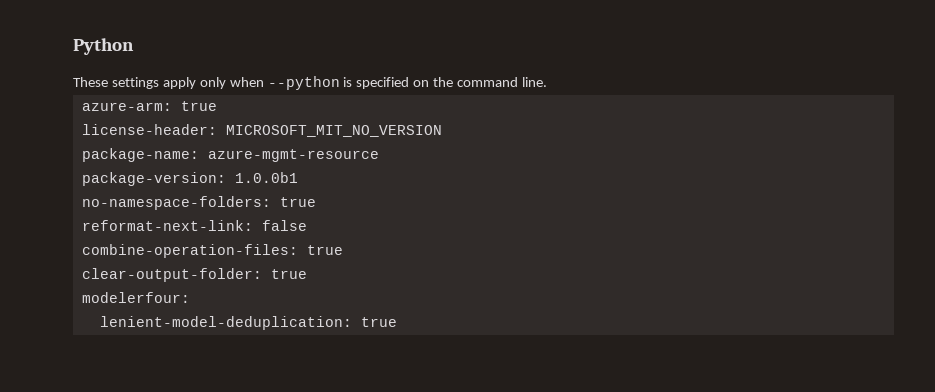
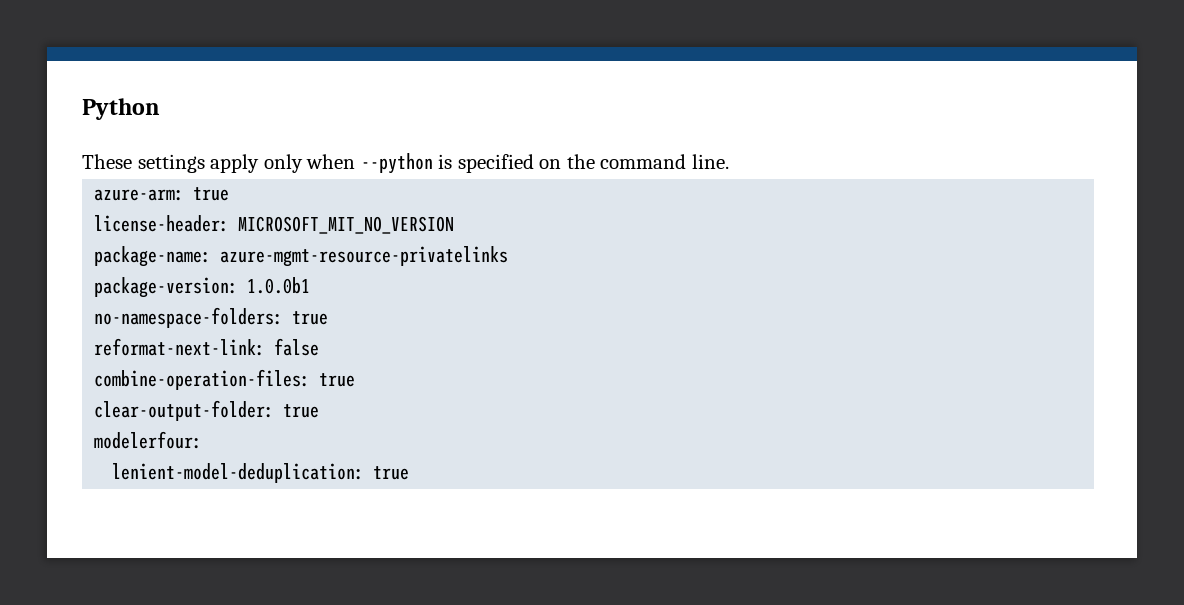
[207,149,379,162] azure-mgmt-resource -> [220,246,509,267] azure-mgmt-resource-privatelinks

